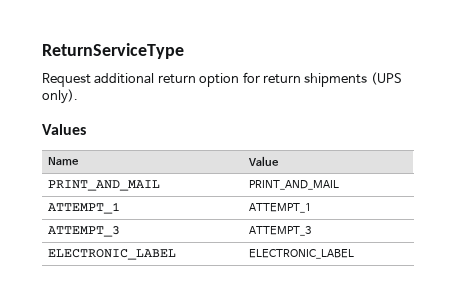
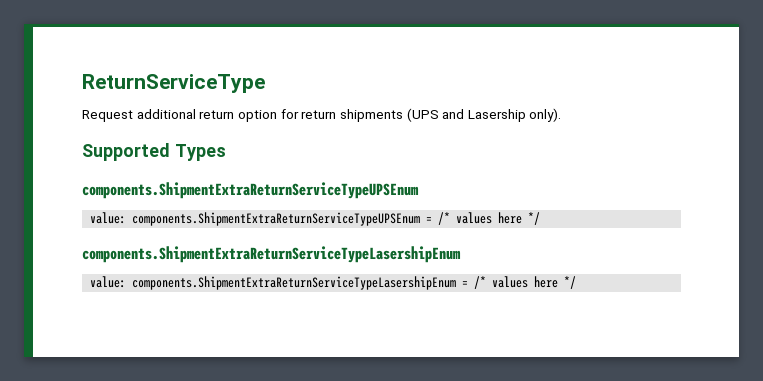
(402, 78) none -> [442,109,526,122] and Lasership
[42,124,86,135] [47,157,79,166] [247,156,279,166] [47,180,160,191] [248,180,339,190] [47,202,120,214] [248,203,311,213] [47,226,120,237] [248,226,311,236] [47,249,176,260] [248,249,354,259] Values // Name | Value // PRINT_AND_MAIL | PRINT_AND_MAIL // ATTEMPT_1 | ATTEMPT_1 // ATTEMPT_3 | ATTEMPT_3 // ELECTRONIC_LABEL | ELECTRONIC_LABEL -> [82,143,226,161] [82,182,419,199] [90,212,541,226] [82,246,461,263] [90,276,577,290] Supported Types // components.ShipmentExtraReturnServiceTypeUPSEnum // value: components.ShipmentExtraReturnServiceTypeUPSEnum = /* values here */ // components.ShipmentExtraReturnServiceTypeLasershipEnum // value: components.ShipmentExtraReturnServiceTypeLasershipEnum = /* values here */

